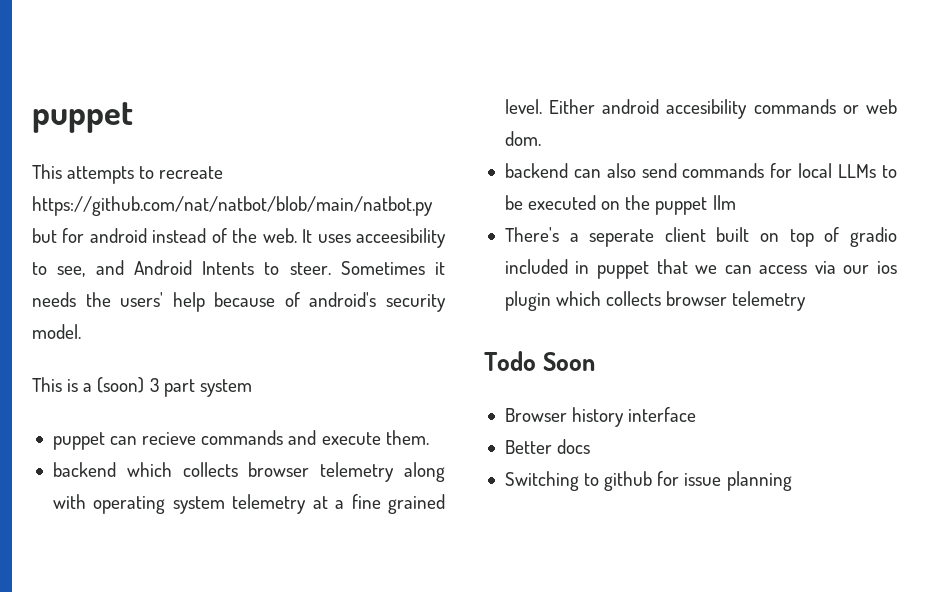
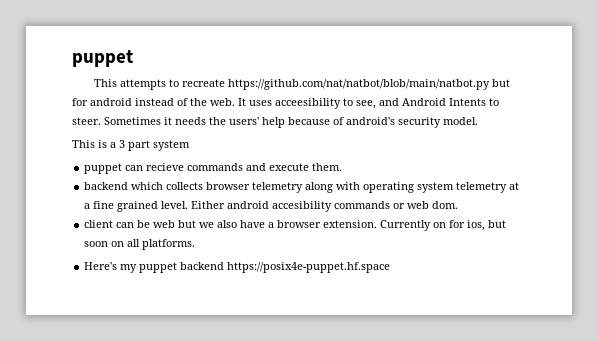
[97,377,145,393] (soon) -> (116, 145) none
[504,163,897,178] [504,195,736,215] [504,227,897,247] [504,259,897,279] [504,291,807,311] [484,351,595,371] [504,407,697,427] [504,439,591,454] [504,471,792,491] backend can also send commands for local LLMs to be executed on the puppet llm // There's a seperate client built on top of gradio included in puppet that we can access via our ios plugin which collects browser telemetry // Todo Soon // Browser history interface // Better docs // Switching to github for issue planning -> [84,220,507,231] [84,239,196,250] [84,262,391,273] client can be web but we also have a browser extension. Currently on for ios, but soon on all platforms. // Here's my puppet backend https://posix4e-puppet.hf.space

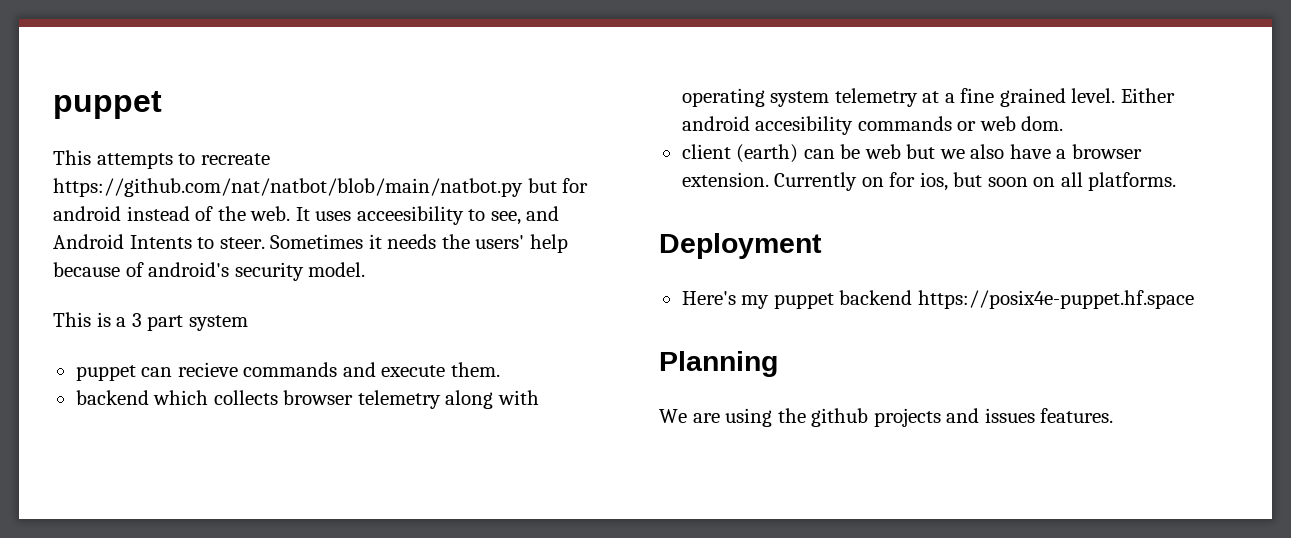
(114, 224) none -> [736,144,799,163] (earth)
(196, 244) none -> [659,233,822,259] // Deployment
(391, 267) none -> [659,351,778,377] [659,408,1114,427] // Planning // We are using the github projects and issues features.

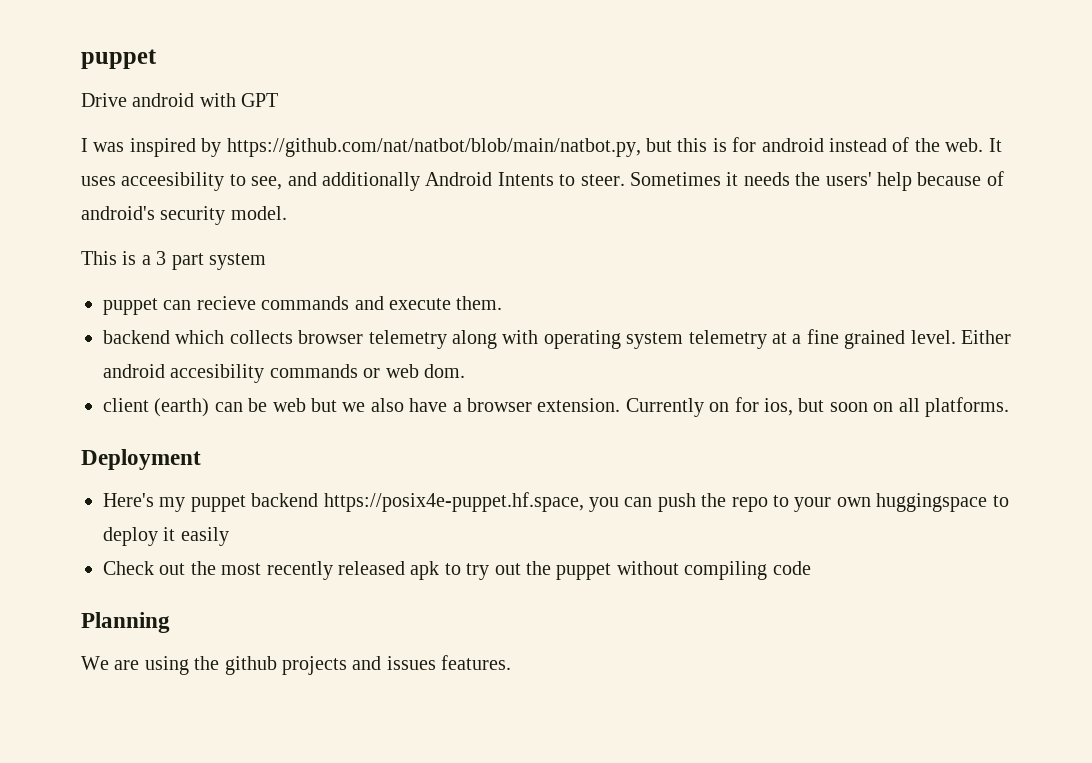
[53,150,270,169] [53,178,557,197] This attempts to recreate https://github.com/nat/natbot/blob/main/natbot.py but -> [81,93,279,107] [81,138,727,157] Drive android with GPT // I was inspired by https://github.com/nat/natbot/blob/main/natbot.py, but this is
(560, 213) none -> [322,172,420,191] additionally
[917,290,1194,309] https://posix4e-puppet.hf.space -> [323,492,1009,512] [103,527,229,546] [103,561,811,580] https://posix4e-puppet.hf.space, you can push the repo to your own huggingspace to deploy it easily // Check out the most recently released apk to try out the puppet without compiling code

